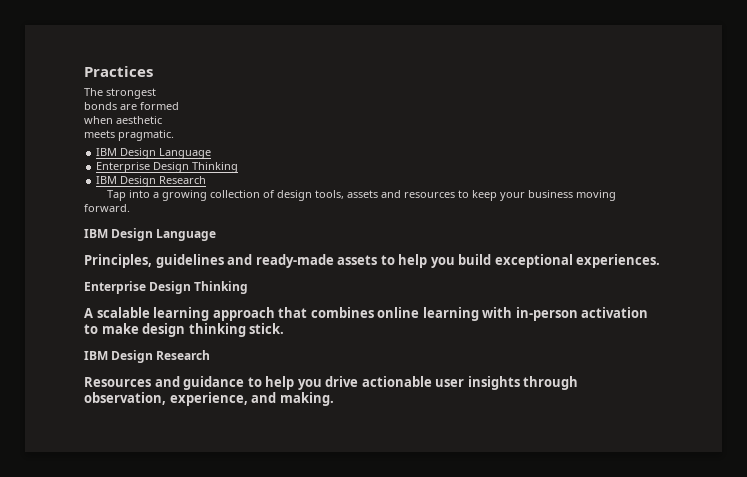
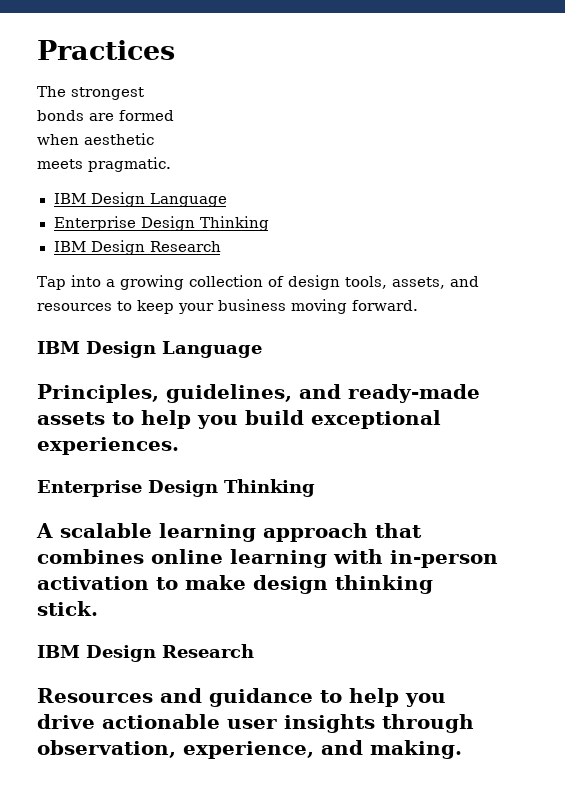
[346,190,378,198] assets -> [391,277,445,289] assets,
[155,254,224,268] guidelines -> [166,384,292,403] guidelines,

